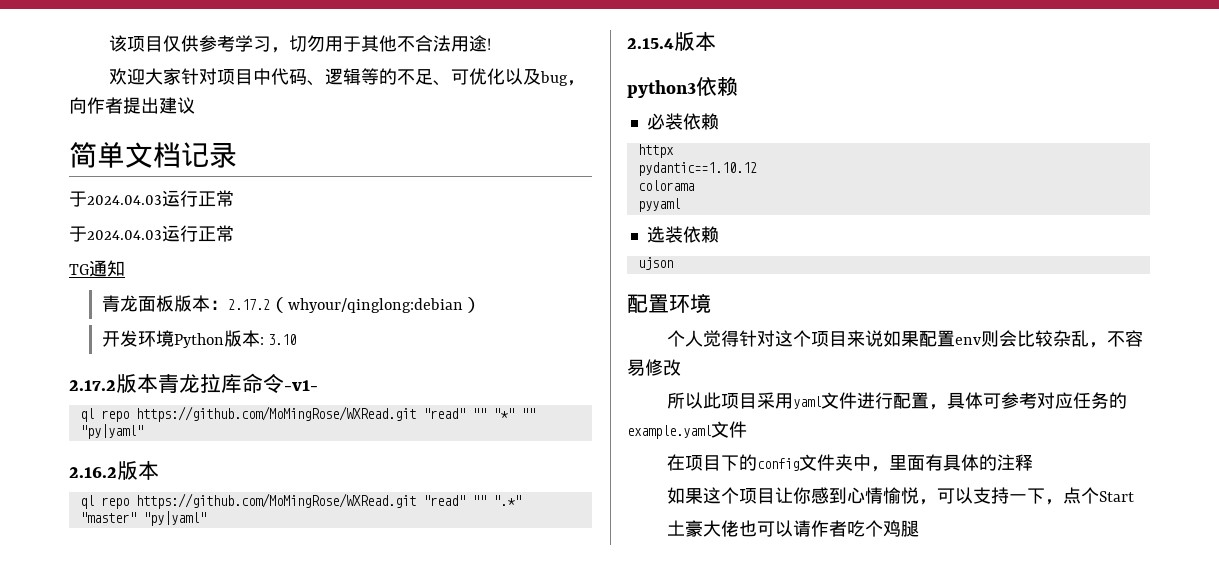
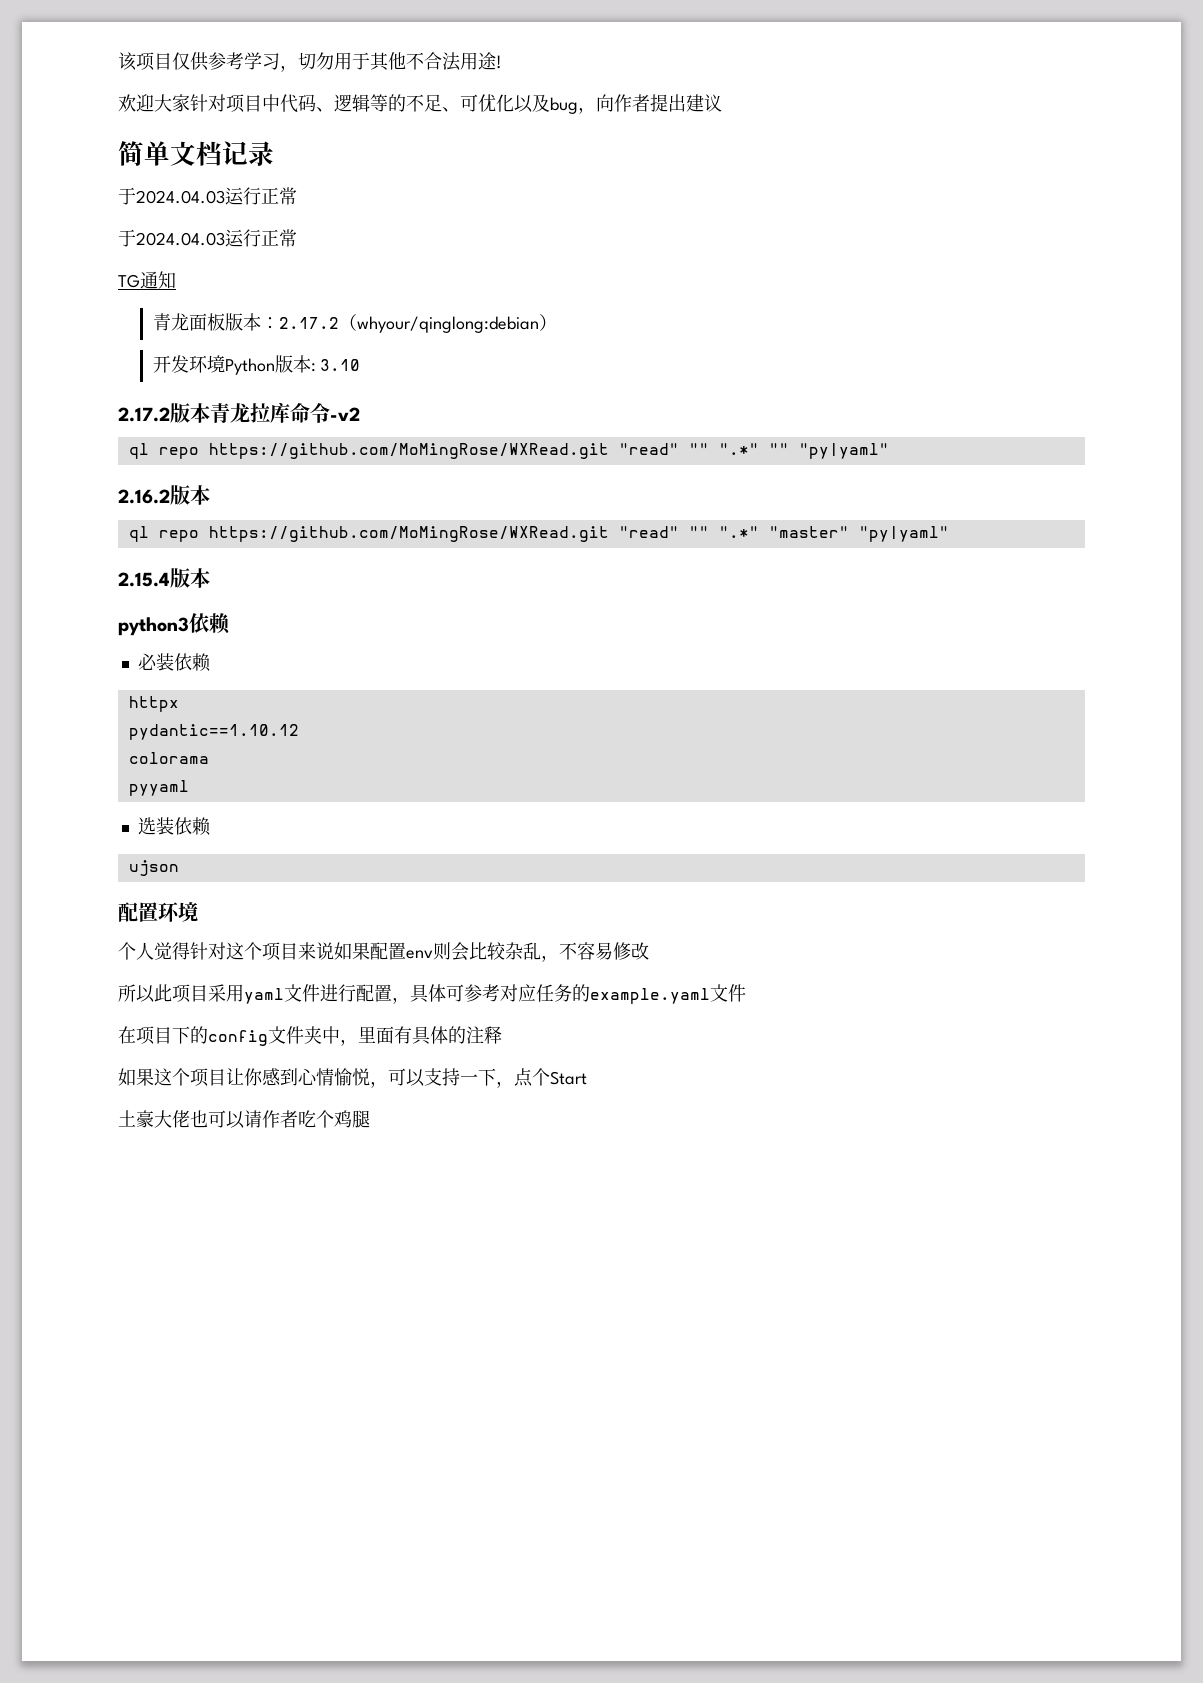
[284,380,318,391] [79,406,514,422] -v1- // ql repo https://github.com/MoMingRose/WXRead.git "read" "" "*" -> [330,407,360,421] [128,443,759,459] -v2 // ql repo https://github.com/MoMingRose/WXRead.git "read" "" ".*"

